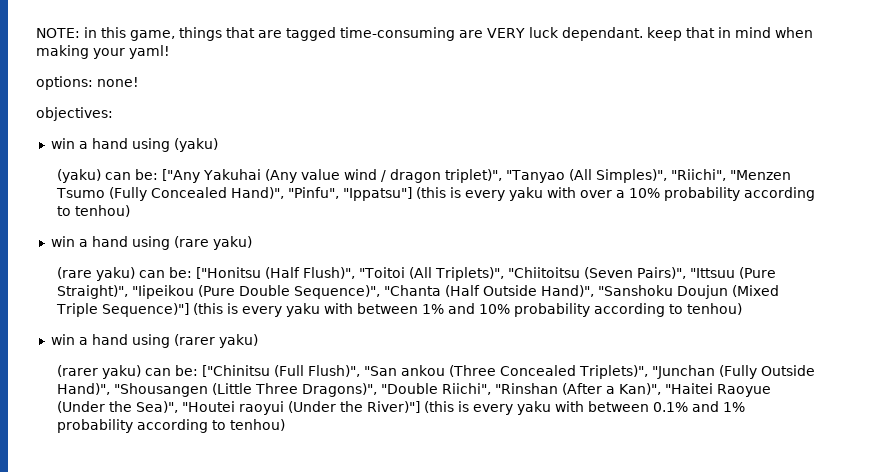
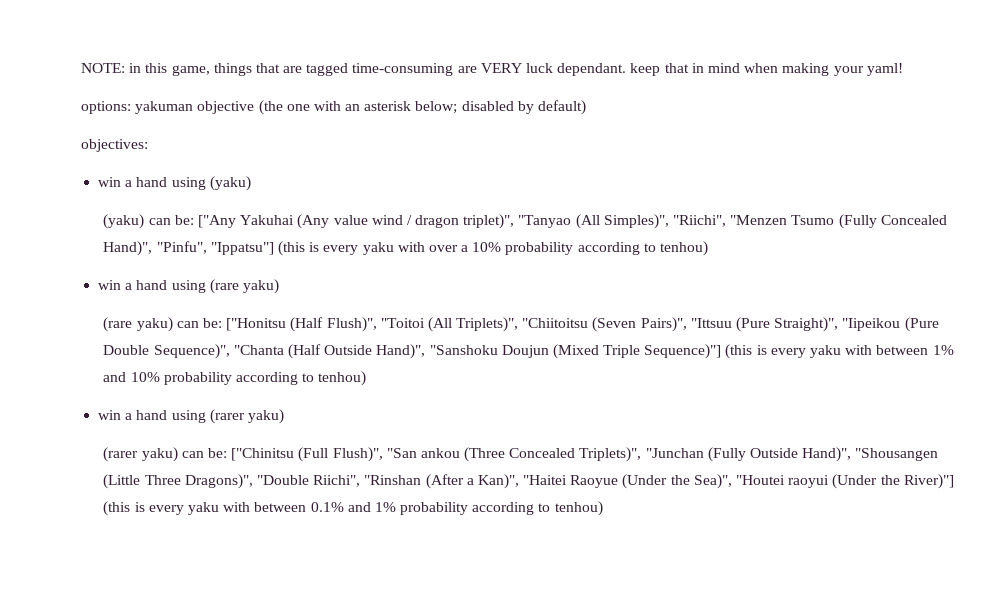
[97,77,139,87] none! -> [135,100,587,115] yakuman objective (the one with an asterisk below; disabled by default)

